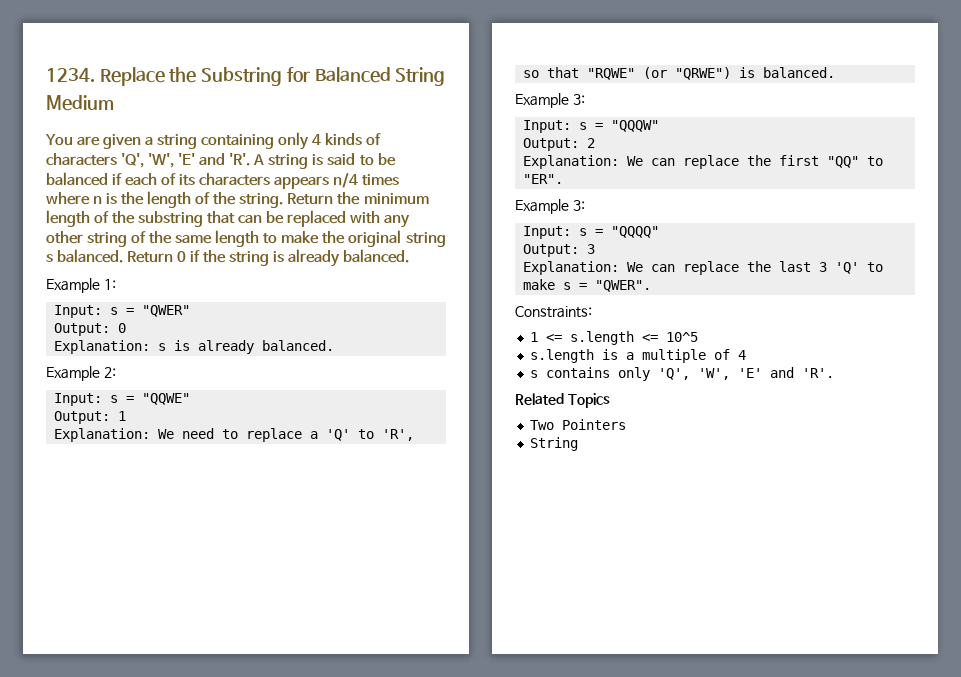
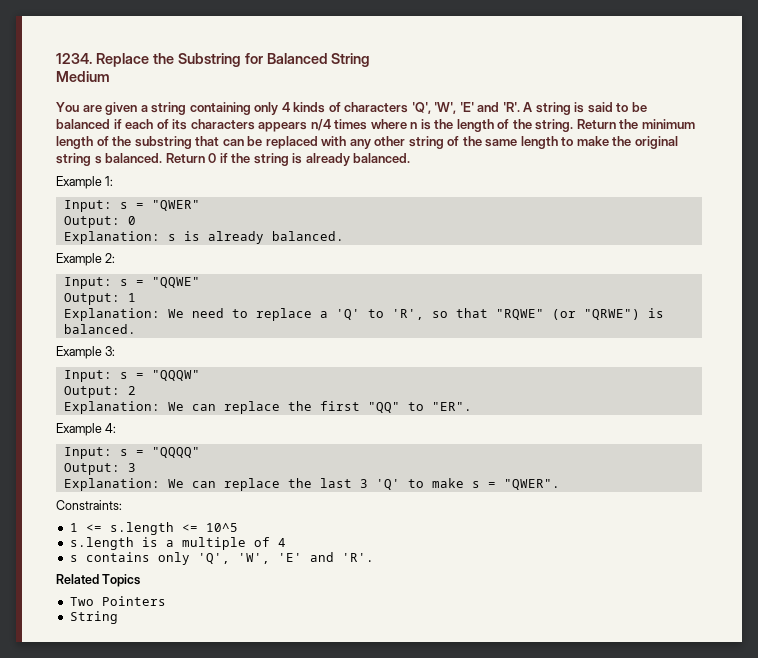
[572,200,585,211] 3: -> [105,423,117,433] 4:

